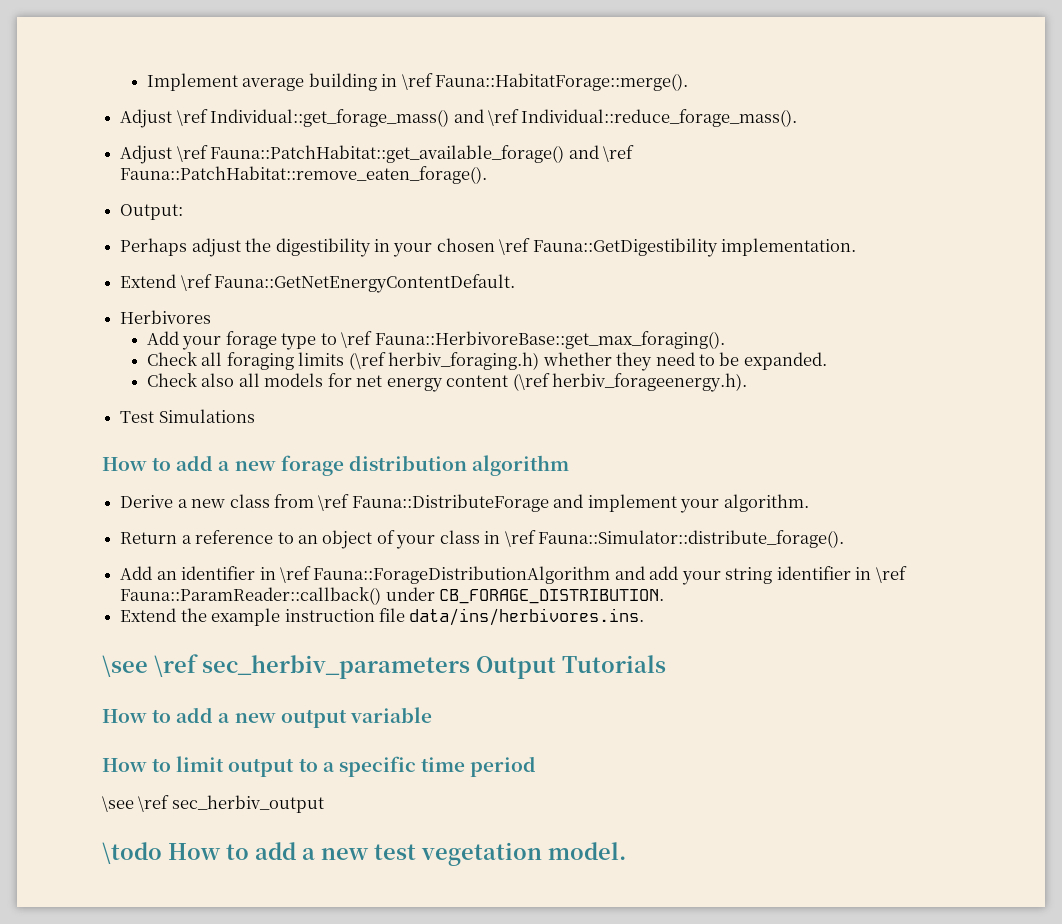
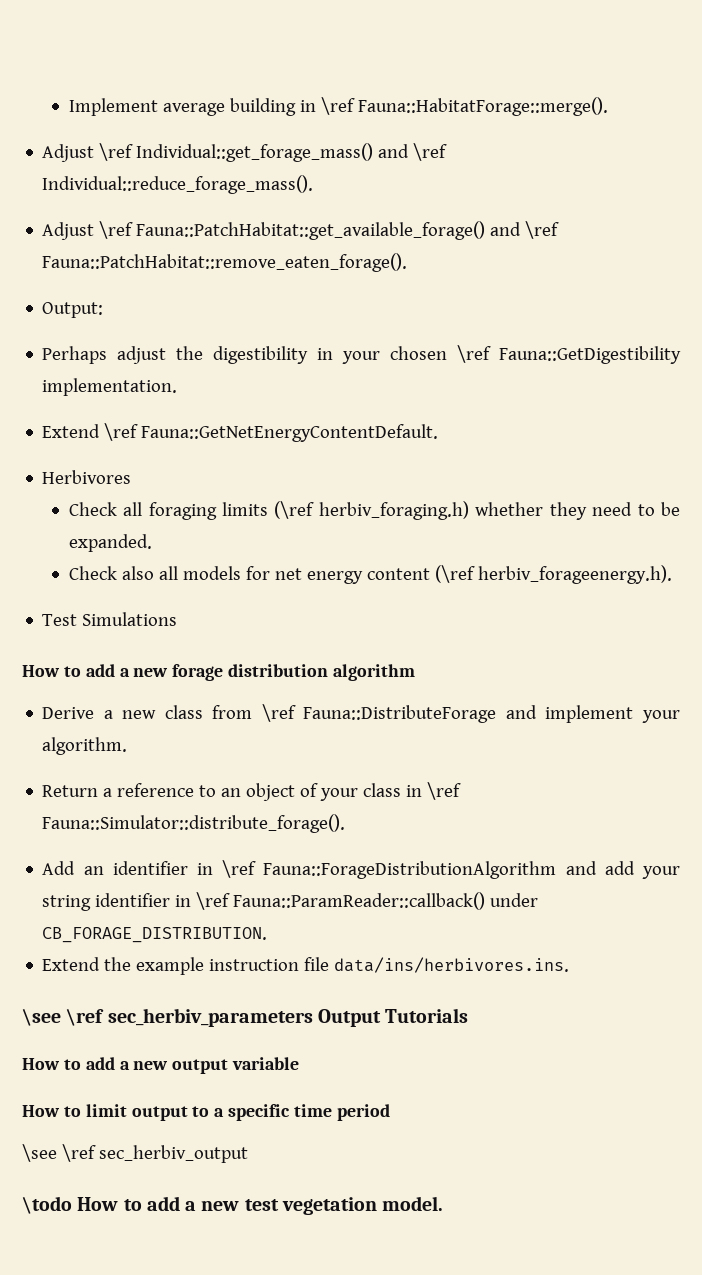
[146,331,725,350] // Add your forage type to \ref Fauna::HerbivoreBase::get_max_foraging(). -> (132, 477) none

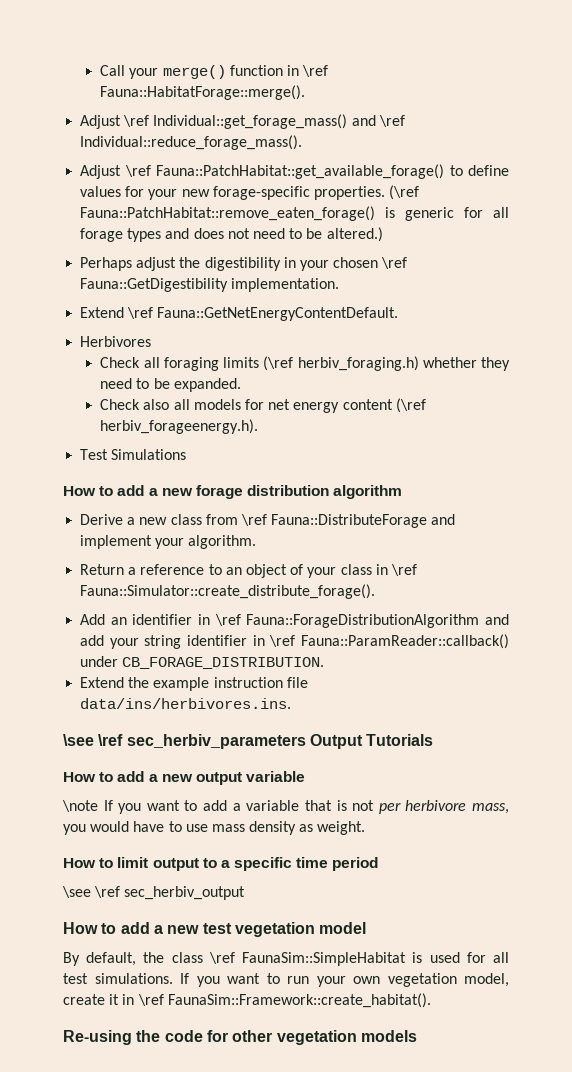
[68,98,296,116] Implement average building -> [100,65,283,79] Call your merge() function
[490,221,560,239] [42,253,408,272] [42,302,104,318] and \ref Fauna::PatchHabitat::remove_eaten_forage(). // Output: -> [449,165,509,176] [80,185,420,200] [80,206,510,221] [80,227,383,242] to define values for your new forage-specific properties. (\ref Fauna::PatchHabitat::remove_eaten_forage() is generic for all forage types and does not need to be altered.)
[42,814,346,833] Fauna::Simulator::distribute_forage(). -> [80,584,376,599] Fauna::Simulator::create_distribute_forage().
(300, 1063) none -> [62,800,510,814] [63,821,366,835] // \note If you want to add a variable that is not per herbivore mass, you would have to use mass density as weight.
[22,1196,72,1214] \todo -> (246, 893) none
[382,1196,444,1211] model. -> [319,922,367,934] [63,952,509,966] [63,973,509,987] [63,993,431,1008] [63,1030,417,1045] model // By default, the class \ref FaunaSim::SimpleHabitat is used for all test simulations. If you want to run your own vegetation model, create it in \ref FaunaSim::Framework::create_habitat(). // Re-using the code for other vegetation models

